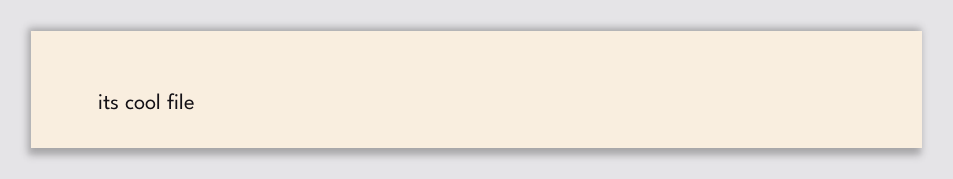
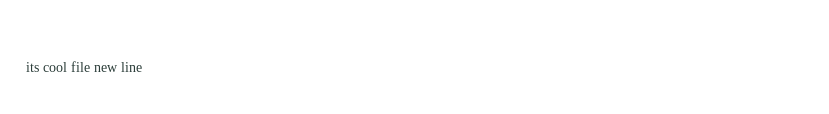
(196, 101) none -> [94,62,142,72] new line

